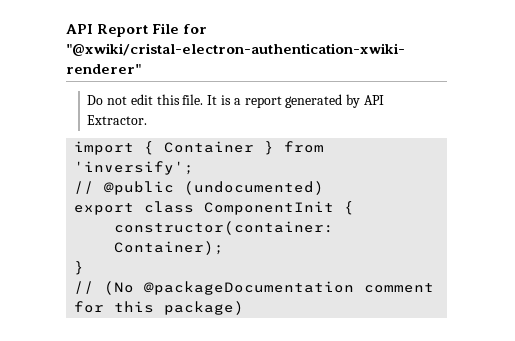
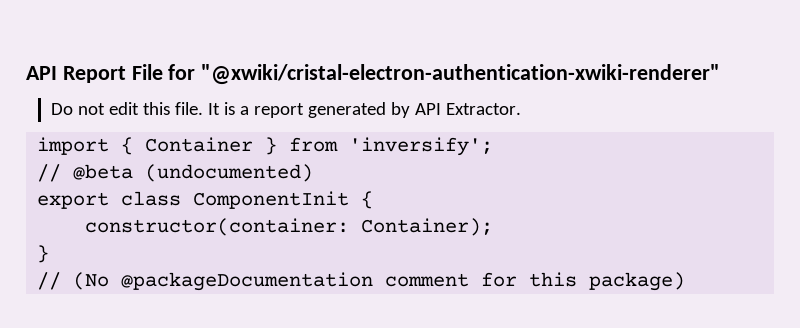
[104,181,175,195] @public -> [73,164,134,180] @beta

